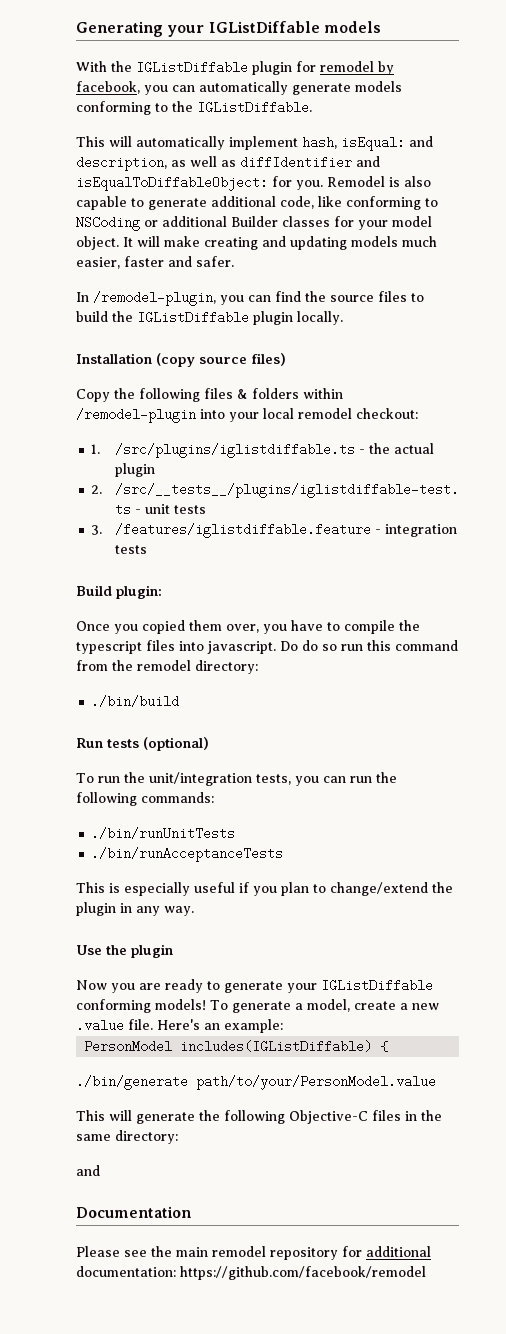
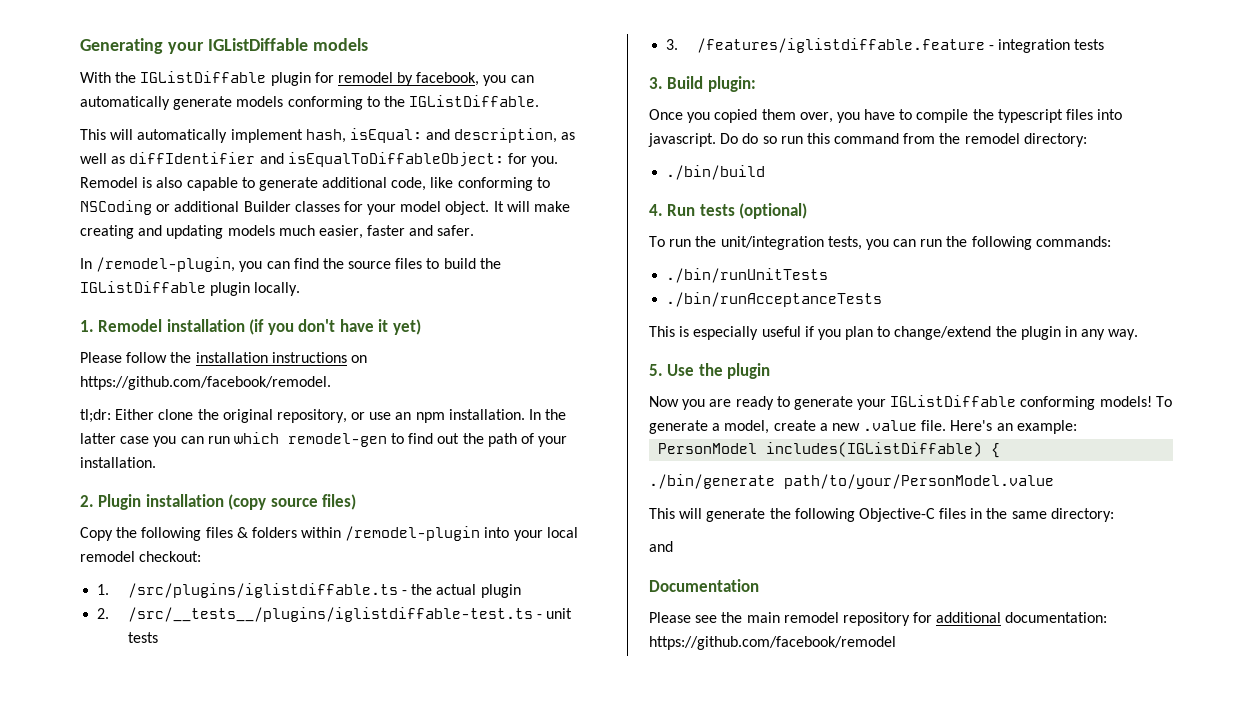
[76,353,152,364] Installation -> [80,319,421,335] [80,352,367,363] [80,376,331,390] [80,409,567,423] [80,432,568,447] [80,457,156,468] [80,494,224,510] 1. Remodel installation (if you don't have it yet) // Please follow the installation instructions on https://github.com/facebook/remodel. // tl;dr: Either clone the original repository, or use an npm installation. In the latter case you can run which remodel-gen to find out the path of your installation. // 2. Plugin installation
(147, 549) none -> [649,77,663,89] 3.
(180, 701) none -> [649,204,663,216] 4.
(194, 911) none -> [649,364,663,376] 5.

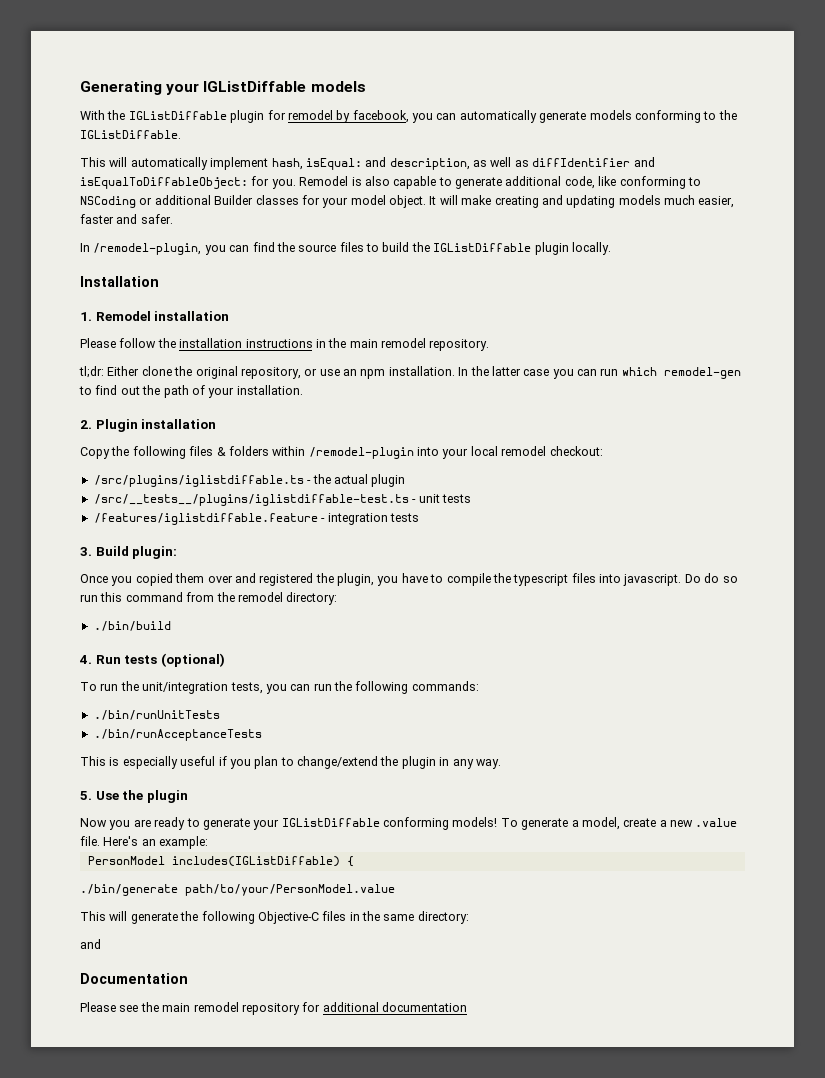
(301, 289) none -> [80,276,159,287] // Installation
[249,319,421,335] (if you don't have it yet) -> (230, 316) none
[350,355,367,363] [80,376,331,390] on https://github.com/facebook/remodel. -> [315,338,490,351] in the main remodel repository.
[228,494,357,510] (copy source files) -> (217, 424) none
[97,584,110,595] 1. -> (603, 451) none
[97,608,110,619] 2. -> (406, 480) none
[666,39,679,50] 3. -> (471, 498) none
[799,112,833,123] over, -> [207,573,374,586] over and registered the plugin,
[1005,612,1108,623] [649,636,896,650] documentation: https://github.com/facebook/remodel -> [382,1002,467,1012] documentation

